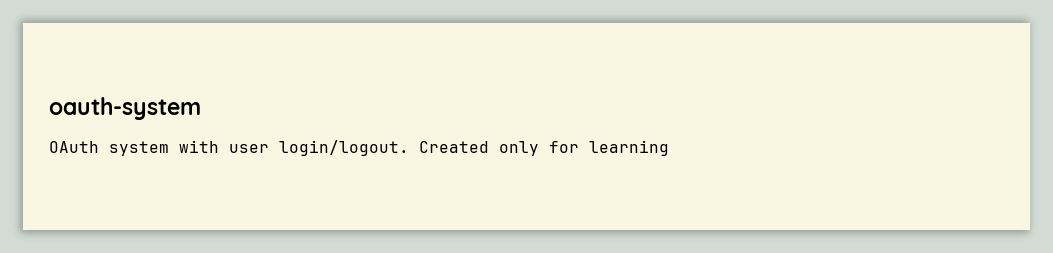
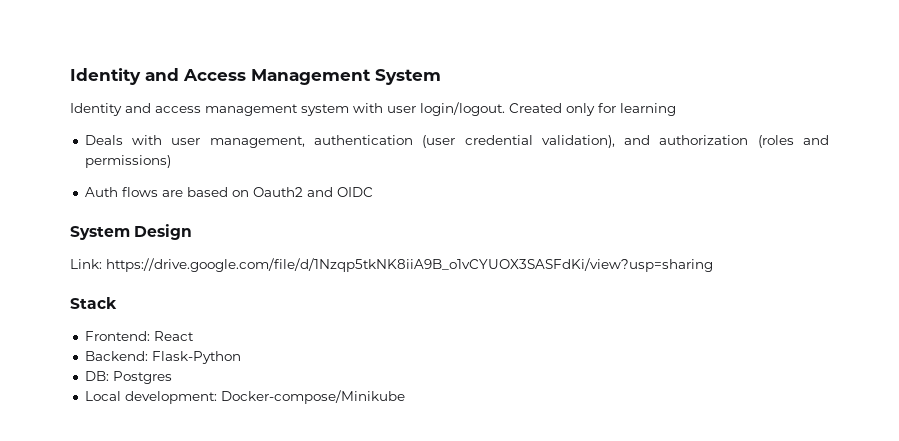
[49,97,201,120] [49,141,99,153] oauth-system // OAuth -> [70,68,441,85] [70,103,298,116] Identity and Access Management System // Identity and access management
(669, 148) none -> [84,135,829,148] [84,155,171,168] [84,187,373,197] [70,224,193,240] [70,258,713,272] [70,297,117,309] [84,331,194,341] [84,351,241,364] [84,371,172,384] [84,390,405,404] // Deals with user management, authentication (user credential validation), and authorization (roles and permissions) // Auth flows are based on Oauth2 and OIDC // System Design // Link: https://drive.google.com/file/d/1Nzqp5tkNK8iiA9B_o1vCYUOX3SASFdKi/view?usp=sharing // Stack // Frontend: React // Backend: Flask-Python // DB: Postgres // Local development: Docker-compose/Minikube

